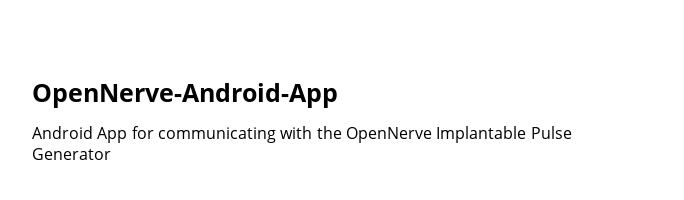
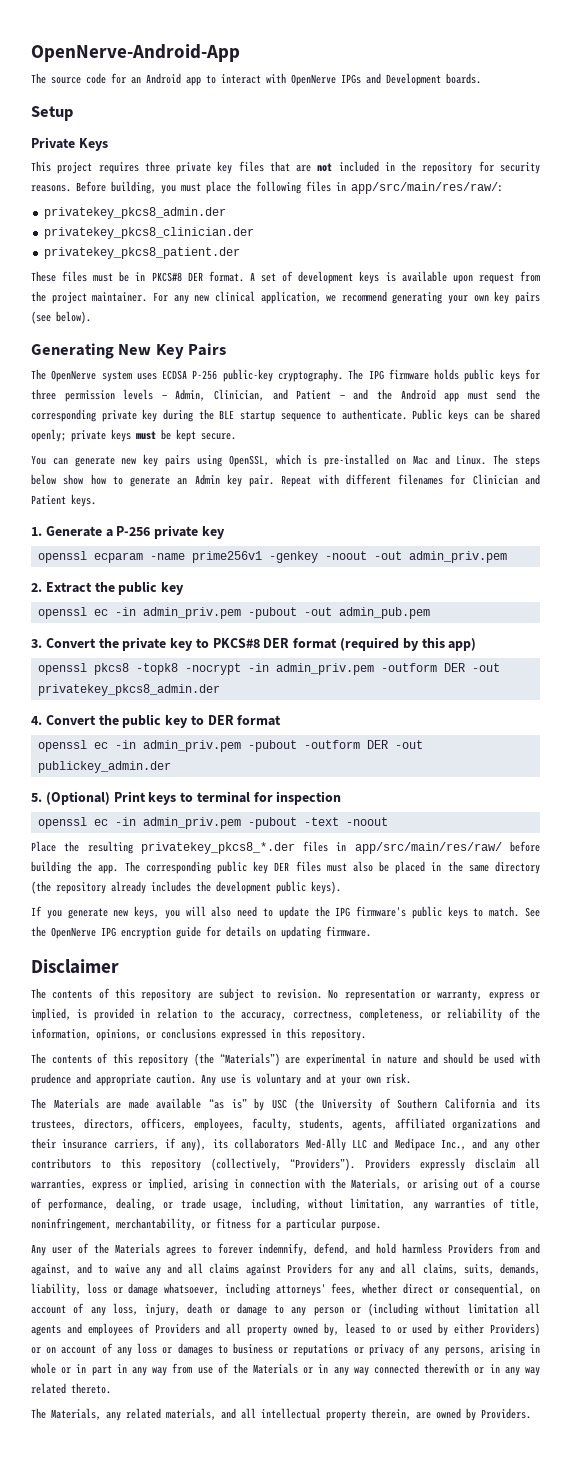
[32,126,572,143] [32,148,111,160] Android App for communicating with the OpenNerve Implantable Pulse Generator -> [31,73,481,86] [31,106,73,121] [31,137,108,151] [31,161,540,174] [31,181,503,194] [43,207,226,219] [43,227,254,239] [43,247,240,259] [31,271,541,284] [31,291,541,304] [31,311,91,324] [31,343,227,359] [31,369,540,382] [31,389,541,402] [31,409,541,422] [31,429,236,442] [31,454,540,467] [31,474,540,487] [31,494,96,507] [31,525,225,539] [37,551,507,563] [31,581,185,595] [37,607,430,619] [31,637,477,651] [37,663,500,675] [37,684,220,696] [31,714,282,728] [37,740,423,752] [37,761,171,773] [31,791,342,805] [37,817,388,829] [31,841,540,854] [31,861,540,874] [31,881,341,894] [31,906,540,919] [31,926,371,939] [31,959,119,974] [31,988,540,1001] [31,1008,540,1021] [31,1028,366,1041] [31,1053,541,1066] [31,1073,411,1086] [31,1098,541,1111] [31,1118,540,1131] [31,1138,540,1151] [31,1158,541,1171] [31,1178,541,1191] [31,1198,541,1211] [31,1218,381,1231] [31,1243,540,1256] [31,1263,540,1276] [31,1283,540,1296] [31,1303,540,1316] [31,1323,540,1336] [31,1343,541,1356] [31,1363,541,1376] [31,1383,111,1394] [31,1408,531,1421] The source code for an Android app to interact with OpenNerve IPGs and Development boards. // Setup // Private Keys // This project requires three private key files that are not included in the repository for security reasons. Before building, you must place the following files in app/src/main/res/raw/: // privatekey_pkcs8_admin.der // privatekey_pkcs8_clinician.der // privatekey_pkcs8_patient.der // These files must be in PKCS#8 DER format. A set of development keys is available upon request from the project maintainer. For any new clinical application, we recommend generating your own key pairs (see below). // Generating New Key Pairs // The OpenNerve system uses ECDSA P-256 public-key cryptography. The IPG firmware holds public keys for three permission levels — Admin, Clinician, and Patient — and the Android app must send the corresponding private key during the BLE startup sequence to authenticate. Public keys can be shared openly; private keys must be kept secure. // You can generate new key pairs using OpenSSL, which is pre-installed on Mac and Linux. The steps below show how to generate an Admin key pair. Repeat with different filenames for Clinician and Patient keys. // 1. Generate a P-256 private key // openssl ecparam -name prime256v1 -genkey -noout -out admin_priv.pem // 2. Extract the public key // openssl ec -in admin_priv.pem -pubout -out admin_pub.pem // 3. Convert the private key to PKCS#8 DER format (required by this app) // openssl pkcs8 -topk8 -nocrypt -in admin_priv.pem -outform DER -out privatekey_pkcs8_admin.der // 4. Convert the public key to DER format // openssl ec -in admin_priv.pem -pubout -outform DER -out publickey_admin.der // 5. (Optional) Print keys to terminal for inspection // openssl ec -in admin_priv.pem -pubout -text -noout // Place the resulting privatekey_pkcs8_*.der files in app/src/main/res/raw/ before building the app. The corresponding public key DER files must also be placed in the same directory (the repository already includes the development public keys). // If you generate new keys, you will also need to update the IPG firmware's public keys to match. See the OpenNerve IPG encryption guide for details on updating firmware. // Disclaimer // The contents of this repository are subject to revision. No representation or warranty, express or implied, is provided in relation to the accuracy, correctness, completeness, or reliability of the information, opinions, or conclusions expressed in this repository. // The contents of this repository (the “Materials”) are experimental in nature and should be used with prudence and appropriate caution. Any use is voluntary and at your own risk. // The Materials are made available “as is” by USC (the University of Southern California and its trustees, directors, officers, employees, faculty, students, agents, affiliated organizations and their insurance carriers, if any), its collaborators Med-Ally LLC and Medipace Inc., and any other contributors to this repository (collectively, “Providers”). Providers expressly disclaim all warranties, express or implied, arising in connection with the Materials, or arising out of a course of performance, dealing, or trade usage, including, without limitation, any warranties of title, noninfringement, merchantability, or fitness for a particular purpose. // Any user of the Materials agrees to forever indemnify, defend, and hold harmless Providers from and against, and to waive any and all claims against Providers for any and all claims, suits, demands, liability, loss or damage whatsoever, including attorneys' fees, whether direct or consequential, on account of any loss, injury, death or damage to any person or (including without limitation all agents and employees of Providers and all property owned by, leased to or used by either Providers) or on account of any loss or damages to business or reputations or privacy of any persons, arising in whole or in part in any way from use of the Materials or in any way connected therewith or in any way related thereto. // The Materials, any related materials, and all intellectual property therein, are owned by Providers.

